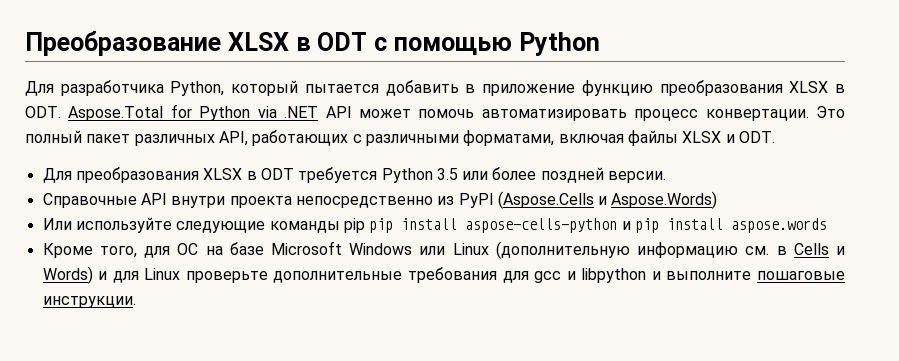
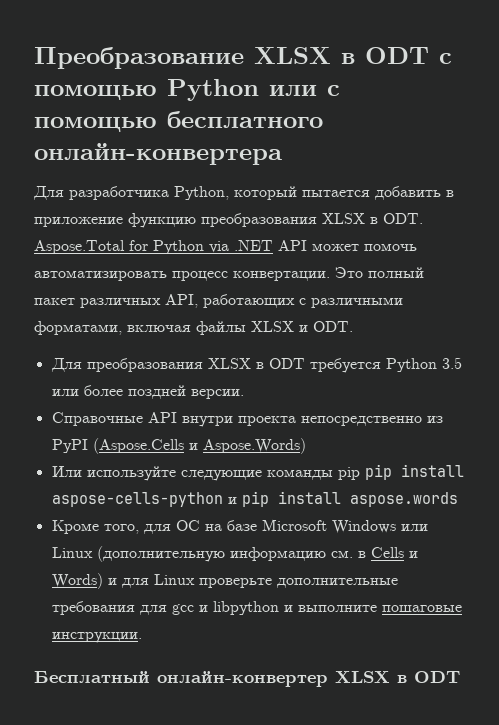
(600, 44) none -> [269,85,340,96] [34,111,323,132] [34,143,282,165] или с помощью бесплатного онлайн-конвертера
(136, 302) none -> [34,671,460,687] // Бесплатный онлайн-конвертер XLSX в ODT

